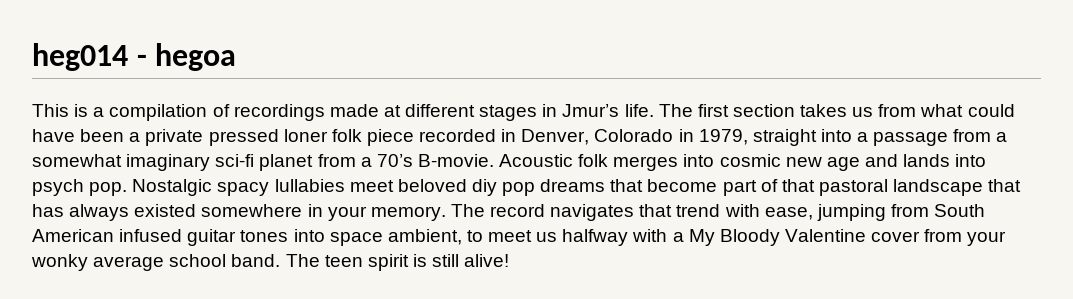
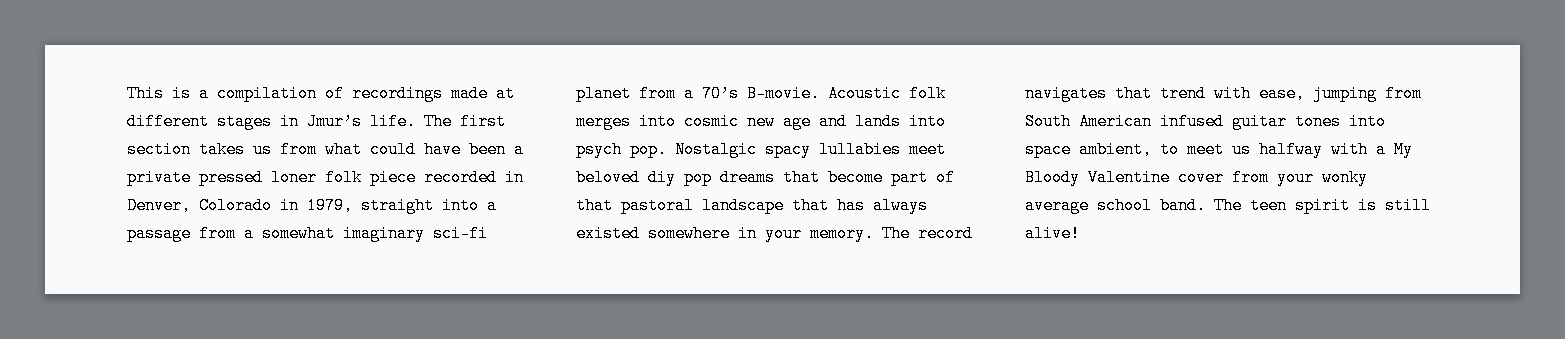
[32,43,237,71] heg014 - hegoa // -> (127, 93) none

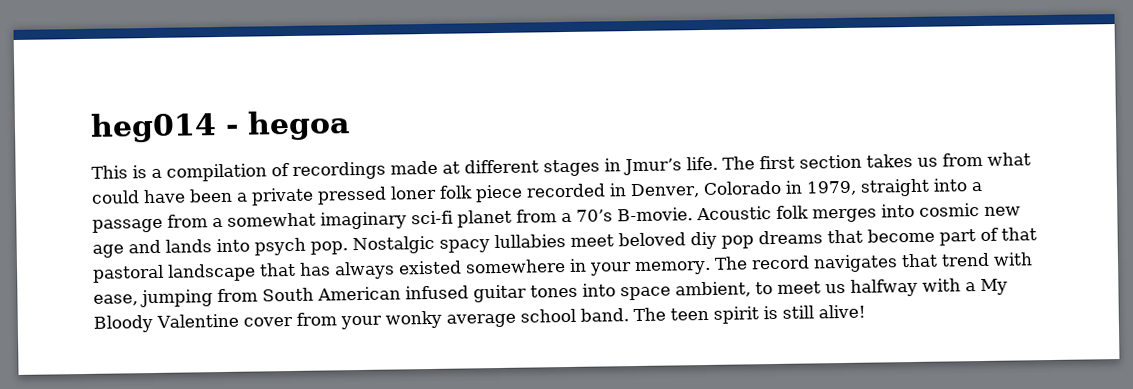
(127, 93) none -> [90,110,350,143] heg014 - hegoa //

